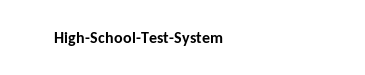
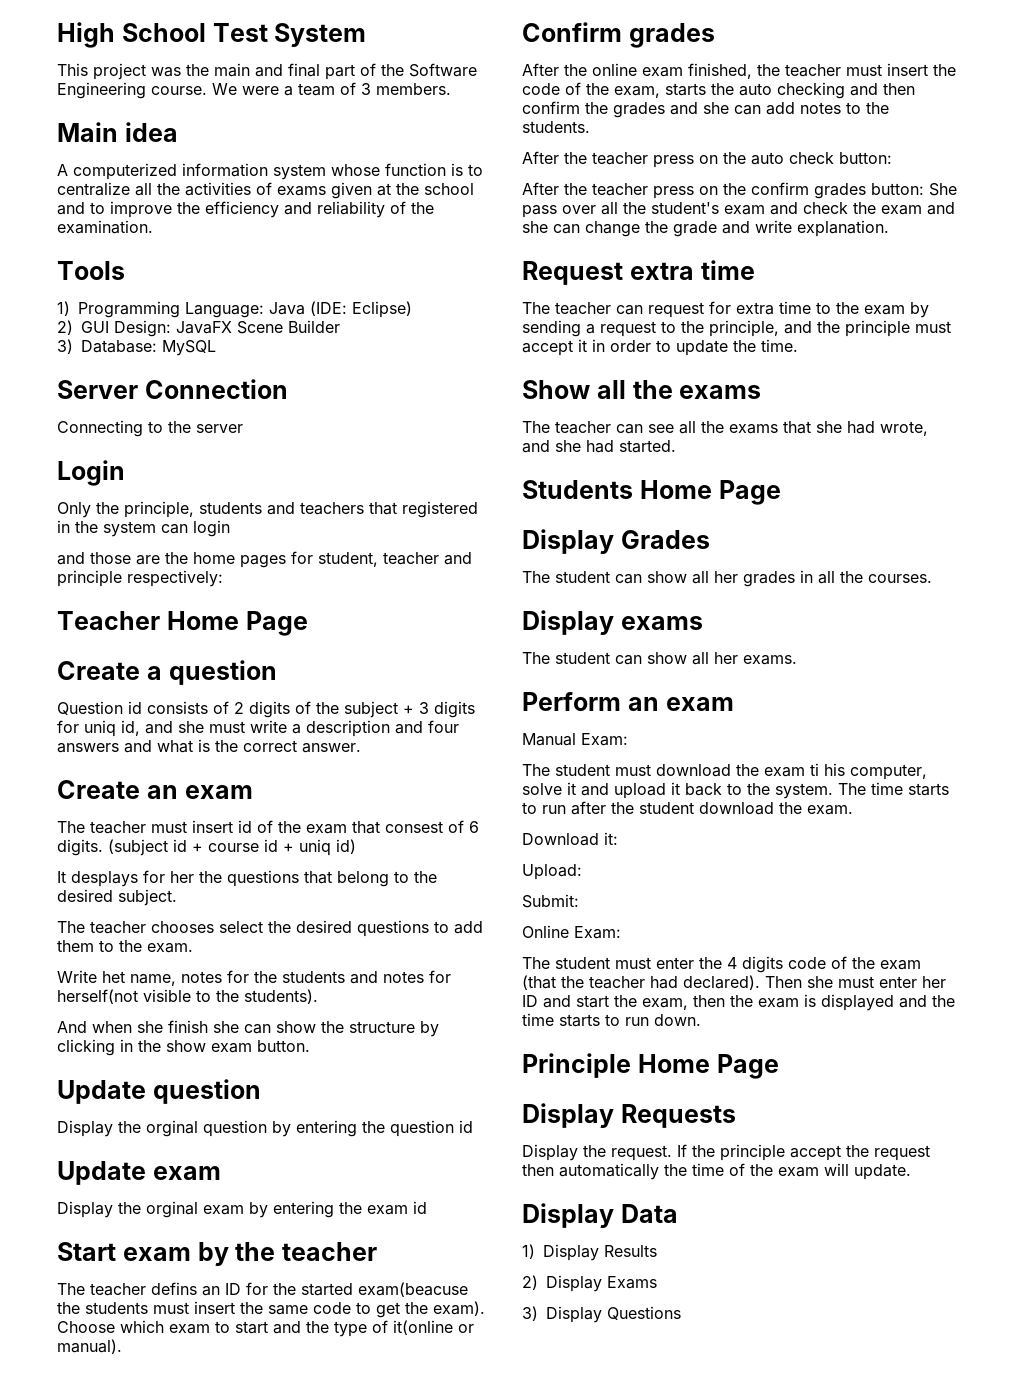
[54,32,223,46] High-School-Test-System -> [57,22,367,48] [57,63,477,80] [57,82,451,99] [57,122,178,142] [57,163,483,180] [57,182,474,199] [57,201,434,218] [57,220,153,234] [57,261,125,280] [57,301,412,318] [57,320,340,337] [57,339,216,356] [57,379,288,399] [57,420,243,437] [57,460,125,486] [57,501,478,518] [57,520,230,537] [57,551,472,568] [57,570,223,587] [57,611,308,636] [57,660,277,685] [57,701,475,718] [57,720,459,737] [57,739,361,753] [57,780,253,799] [57,820,479,834] [57,839,356,856] [57,870,437,887] [57,889,177,906] [57,920,483,937] [57,940,193,953] [57,970,451,986] [57,989,318,1004] [57,1020,439,1037] [57,1039,310,1056] [57,1079,261,1104] [57,1120,473,1137] [57,1161,221,1185] [57,1201,427,1218] [57,1242,377,1266] [57,1282,468,1297] [57,1301,485,1318] [57,1320,474,1337] [57,1339,122,1354] [522,22,715,48] [522,63,956,79] [522,82,915,99] [522,101,889,118] [522,121,590,133] [522,151,892,168] [522,182,957,199] [522,202,955,218] [522,220,889,237] [522,260,755,285] [522,301,929,318] [522,320,951,337] [522,339,798,356] [522,380,762,399] [522,421,928,436] [522,440,676,453] [522,480,781,505] [522,529,710,554] [522,570,932,587] [522,610,703,635] [522,652,797,665] [522,692,734,711] [522,733,628,746] [522,763,927,780] [522,782,949,799] [522,801,853,815] [522,832,618,846] [522,864,582,880] [522,894,579,908] [522,925,621,939] [522,956,921,973] [522,975,946,990] [522,994,955,1011] [522,1013,701,1027] [522,1053,779,1079] [522,1103,736,1128] [522,1144,930,1161] [522,1163,911,1180] [522,1203,678,1228] [522,1244,657,1261] [522,1275,657,1292] [522,1306,681,1323] High School Test System // This project was the main and final part of the Software Engineering course. We were a team of 3 members. // Main idea // A computerized information system whose function is to centralize all the activities of exams given at the school and to improve the efficiency and reliability of the examination. // Tools // 1) Programming Language: Java (IDE: Eclipse) // 2) GUI Design: JavaFX Scene Builder // 3) Database: MySQL // Server Connection // Connecting to the server // Login // Only the principle, students and teachers that registered in the system can login // and those are the home pages for student, teacher and principle respectively: // Teacher Home Page // Create a question // Question id consists of 2 digits of the subject + 3 digits for uniq id, and she must write a description and four answers and what is the correct answer. // Create an exam // The teacher must insert id of the exam that consest of 6 digits. (subject id + course id + uniq id) // It desplays for her the questions that belong to the desired subject. // The teacher chooses select the desired questions to add them to the exam. // Write het name, notes for the students and notes for herself(not visible to the students). // And when she finish she can show the structure by clicking in the show exam button. // Update question // Display the orginal question by entering the question id // Update exam // Display the orginal exam by entering the exam id // Start exam by the teacher // The teacher defins an ID for the started exam(beacuse the students must insert the same code to get the exam). Choose which exam to start and the type of it(online or manual). // Confirm grades // After the online exam finished, the teacher must insert the code of the exam, starts the auto checking and then confirm the grades and she can add notes to the students. // After the teacher press on the auto check button: // After the teacher press on the confirm grades button: She pass over all the student's exam and check the exam and she can change the grade and write explanation. // Request extra time // The teacher can request for extra time to the exam by sending a request to the principle, and the principle must accept it in order to update the time. // Show all the exams // The teacher can see all the exams that she had wrote, and she had started. // Students Home Page // Display Grades // The student can show all her grades in all the courses. // Display exams // The student can show all her exams. // Perform an exam // Manual Exam: // The student must download the exam ti his computer, solve it and upload it back to the system. The time starts to run after the student download the exam. // Download it: // Upload: // Submit: // Online Exam: // The student must enter the 4 digits code of the exam (that the teacher had declared). Then she must enter her ID and start the exam, then the exam is displayed and the time starts to run down. // Principle Home Page // Display Requests // Display the request. If the principle accept the request then automatically the time of the exam will update. // Display Data // 1) Display Results // 2) Display Exams // 3) Display Questions

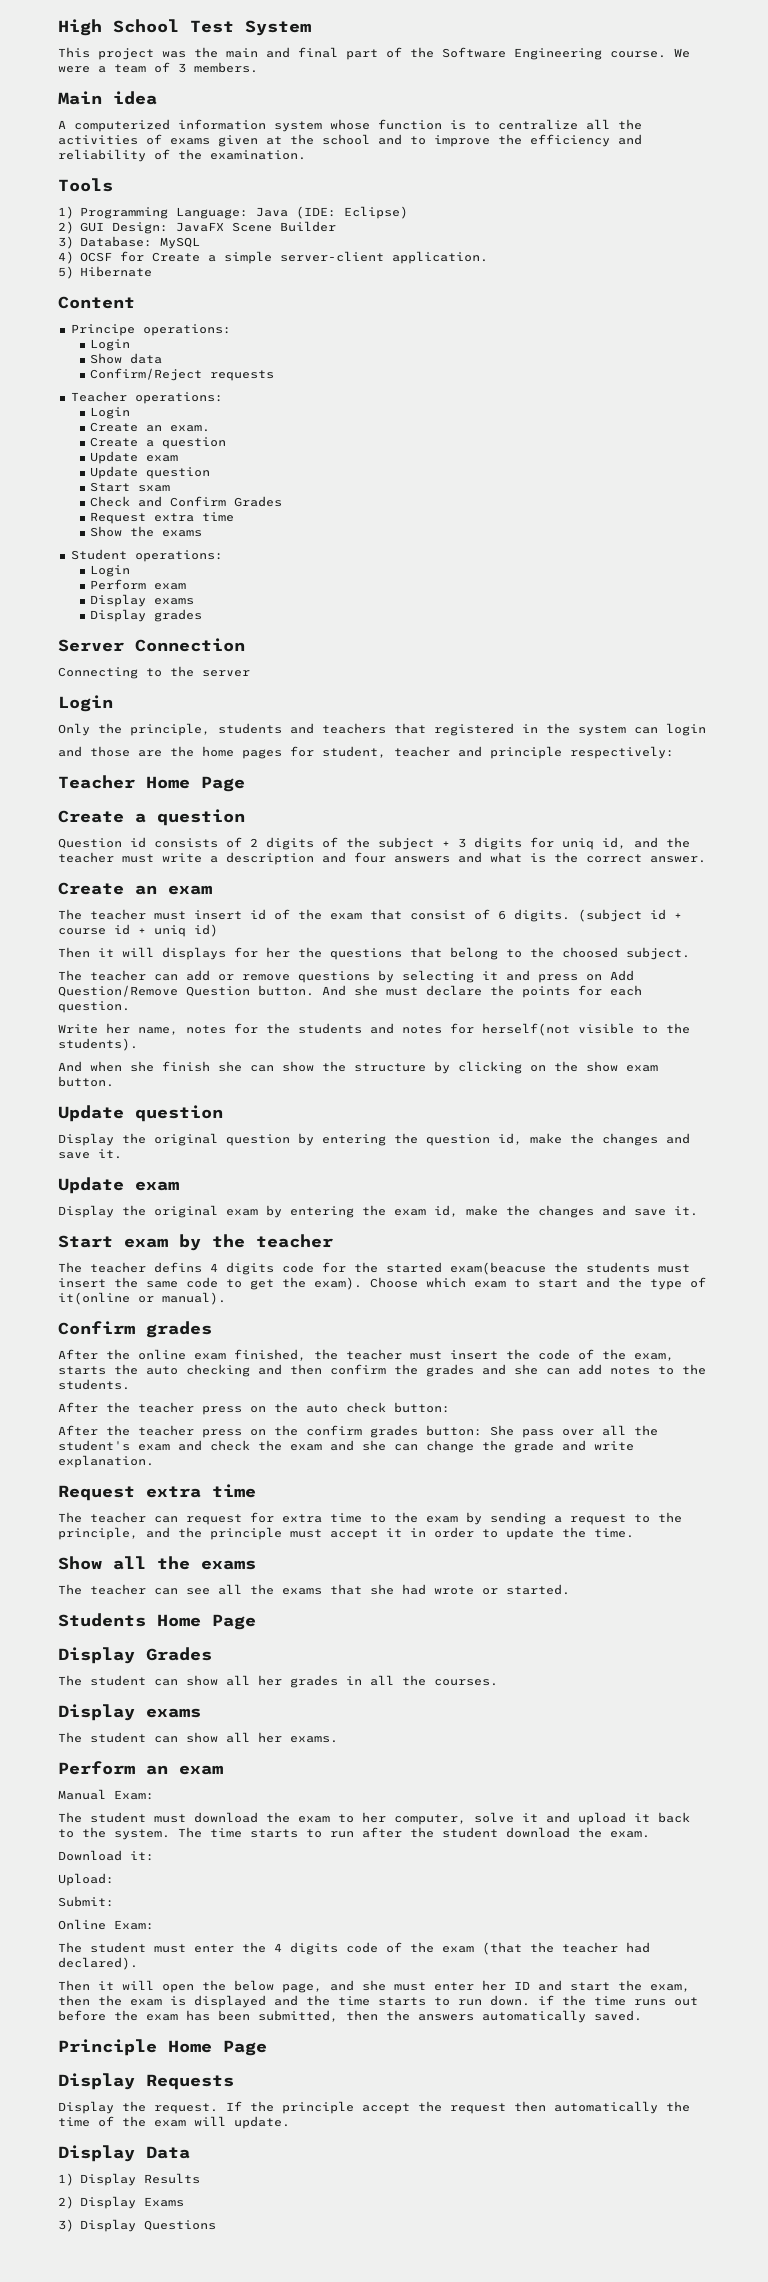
(216, 348) none -> [58,251,488,264] [58,266,152,279] [58,296,135,309] [70,324,231,336] [89,339,130,351] [89,353,162,364] [89,368,274,381] [70,391,223,404] [89,407,130,419] [89,422,210,432] [89,437,226,449] [89,451,178,464] [89,466,210,479] [89,482,170,492] [89,496,282,507] [89,512,234,524] [89,526,202,537] [70,549,223,562] [89,565,130,577] [89,579,186,590] [89,594,194,607] [89,609,202,622] // 4) OCSF for Create a simple server-client application. // 5) Hibernate // Content // Principe operations: // Login // Show data // Confirm/Reject requests // Teacher operations: // Login // Create an exam. // Create a question // Update exam // Update question // Start sxam // Check and Confirm Grades // Request extra time // Show the exams // Student operations: // Login // Perform exam // Display exams // Display grades
[178,721,204,733] she -> [666,837,690,848] [58,852,114,863] the teacher
[385,821,443,833] consest -> [410,910,466,920] consist
[57,871,138,887] It desplays -> [58,947,226,960] Then it will displays
[57,889,113,902] desired -> [562,947,618,958] choosed
[151,920,483,937] [57,940,193,953] chooses select the desired questions to add them to the exam. -> [154,970,634,983] [58,985,642,998] [58,1001,130,1013] can add or remove questions by selecting it and press on Add Question/Remove Question button. And she must declare the points for each question.
[102,971,125,983] het -> [106,1023,130,1034] her
[120,1039,133,1052] in -> [530,1065,546,1072] on
[146,1120,198,1137] orginal -> [154,1133,218,1146] original
[459,1120,473,1133] id -> [498,1133,690,1146] [58,1149,122,1159] id, make the changes and save it.
[146,1201,198,1218] orginal -> [154,1205,218,1218] original
[413,1201,427,1214] id -> [434,1205,698,1218] id, make the changes and save it.
[202,1283,241,1296] an ID -> [210,1262,314,1275] 4 digits code
[880,421,928,436] [522,440,614,453] wrote, and she had -> [434,1586,498,1595] wrote or
[810,763,845,776] ti his -> [338,1812,386,1823] to her
[765,976,802,988] Then -> [58,1980,354,1993] // Then it will open the below page, and
(701, 1020) none -> [538,1995,698,2006] [58,2010,642,2023] if the time runs out before the exam has been submitted, then the answers automatically saved.

